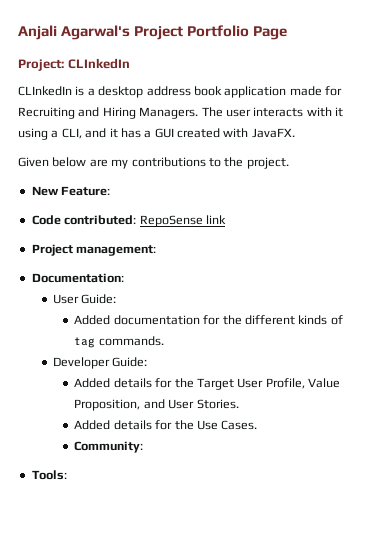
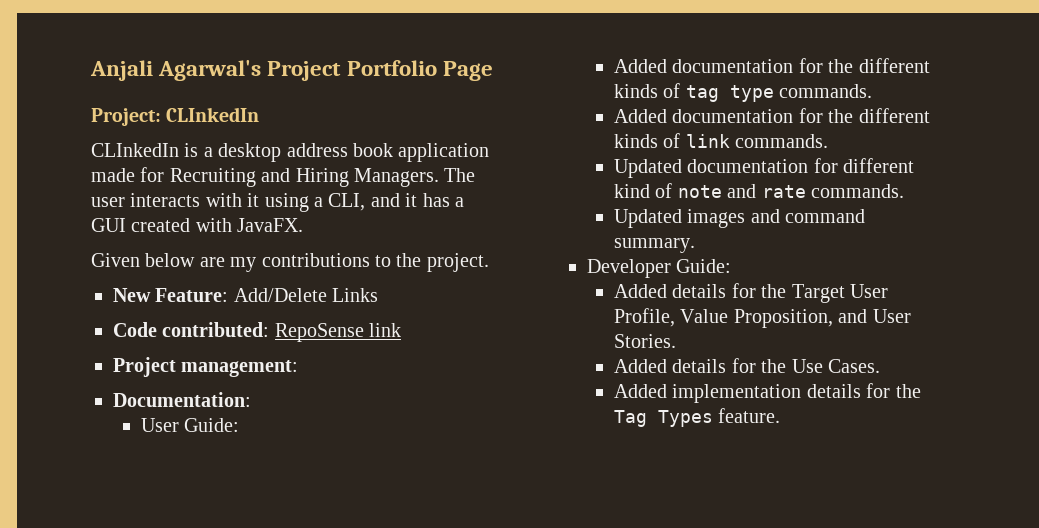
(111, 191) none -> [233,288,379,302] Add/Delete Links
[98,336,164,346] commands. -> [729,84,873,102] [614,108,930,123] [614,133,829,148] [614,158,915,178] [614,183,905,198] [614,209,866,228] [614,238,696,253] type commands. // Added documentation for the different kinds of link commands. // Updated documentation for different kind of note and rate commands. // Updated images and command summary.
[74,441,144,453] [31,470,67,480] Community: // Tools: -> [614,383,921,403] [614,408,781,427] Added implementation details for the Tag Types feature.

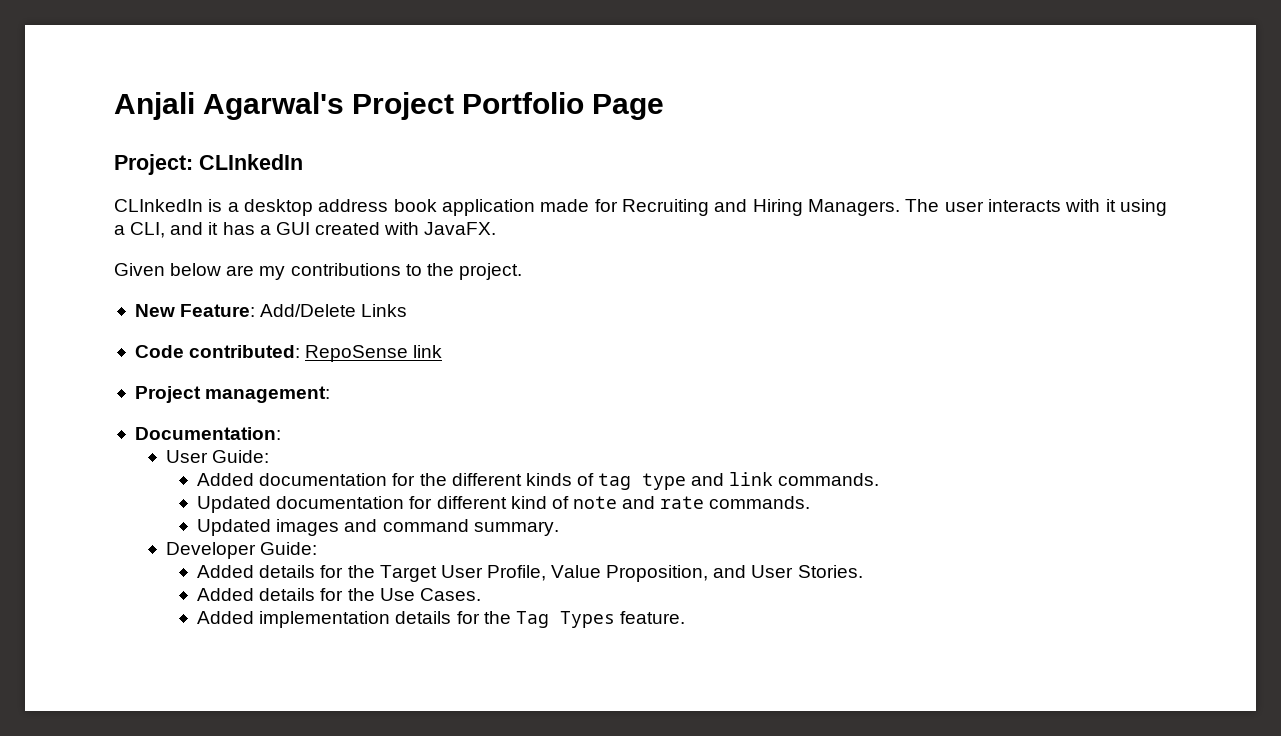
[779,84,873,98] [614,108,930,123] [614,133,681,148] commands. // Added documentation for the different kinds of -> [691,473,725,486] and

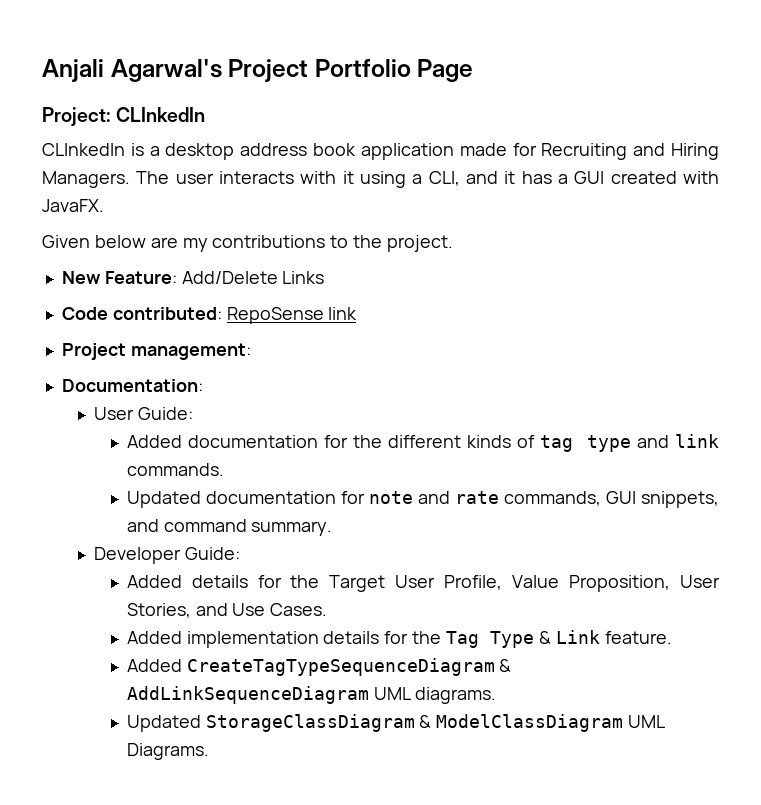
[436,496,811,509] [197,519,340,536] different kind of note and rate commands. // Updated images -> [368,491,719,508] note and rate commands, GUI snippets,
[713,565,863,578] [197,588,375,601] and User Stories. // Added details for the -> [680,575,720,588] [126,603,228,618] User Stories, and
[559,611,685,628] Types feature. -> [490,630,672,648] [126,658,512,676] [126,686,497,704] [126,714,666,732] [126,743,209,760] Type & Link feature. // Added CreateTagTypeSequenceDiagram & AddLinkSequenceDiagram UML diagrams. // Updated StorageClassDiagram & ModelClassDiagram UML Diagrams.

